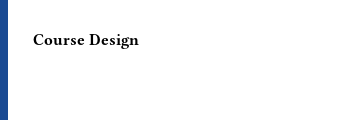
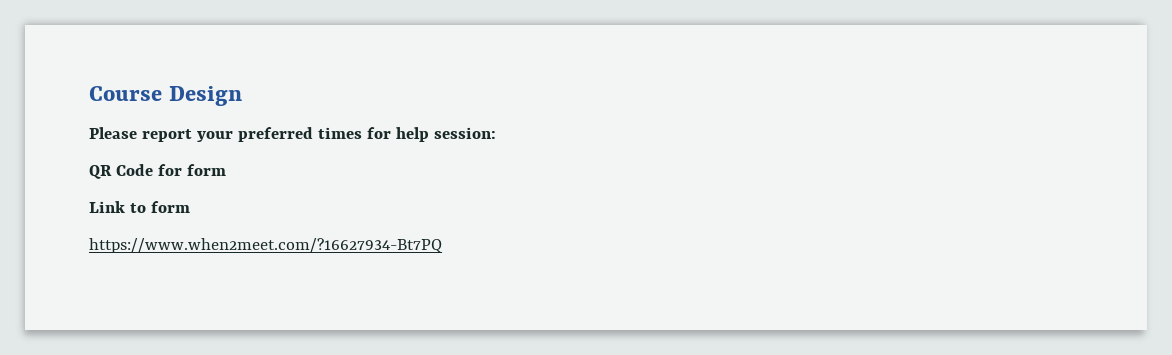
(140, 41) none -> [89,127,496,142] [89,164,226,179] [89,201,190,213] [89,238,443,253] // Please report your preferred times for help session: // QR Code for form // Link to form // https://www.when2meet.com/?16627934-Bt7PQ

